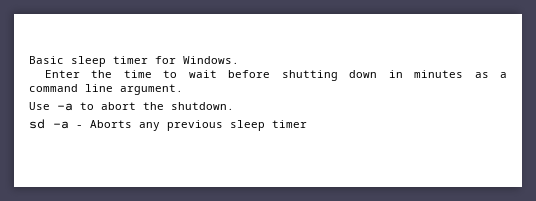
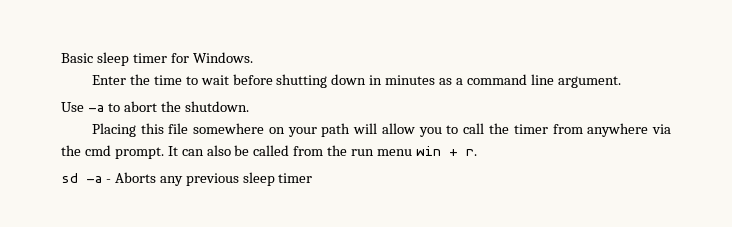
(234, 106) none -> [91,123,671,137] [61,145,477,159] // Placing this file somewhere on your path will allow you to call the timer from anywhere via the cmd prompt. It can also be called from the run menu win + r.

